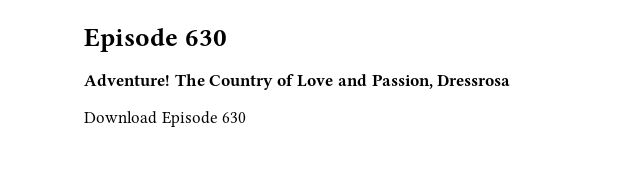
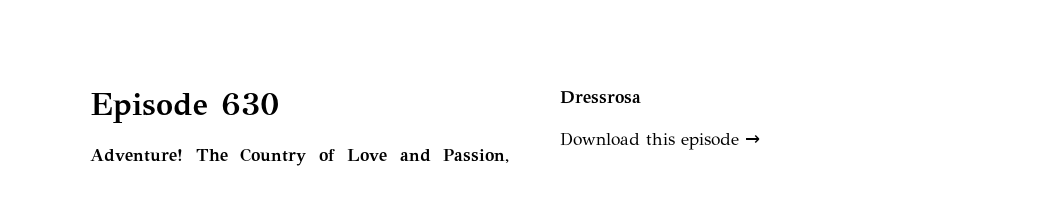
[161,111,247,127] Episode 630 -> [646,133,760,150] this episode →

